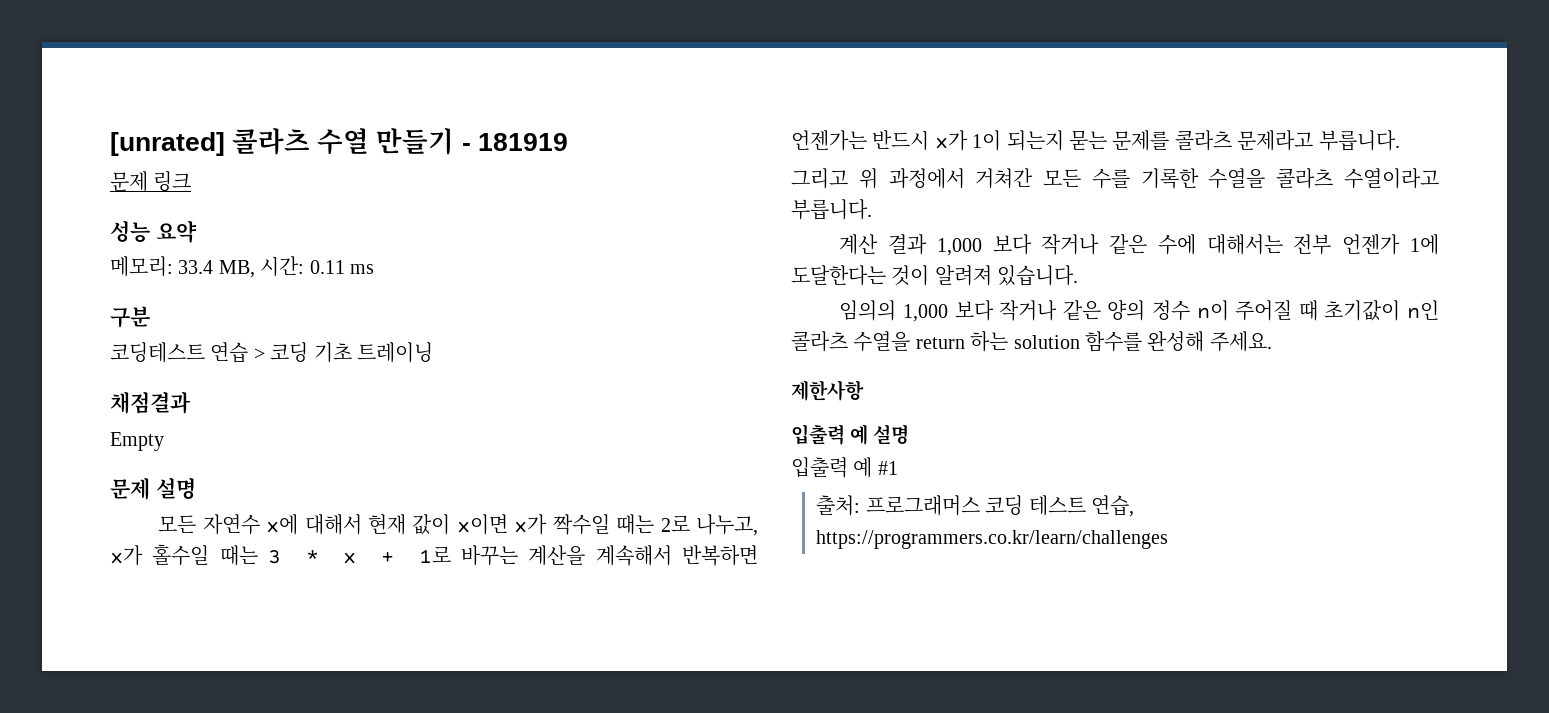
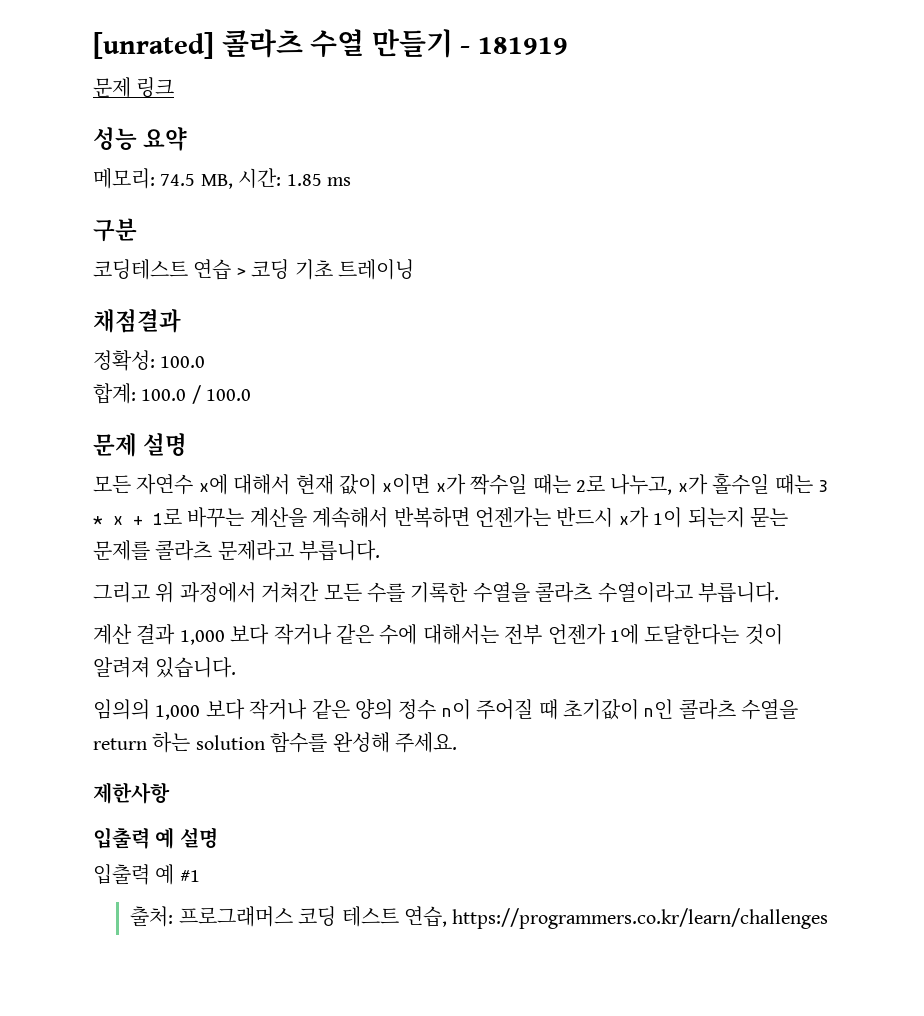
[178,260,214,274] 33.4 -> [160,174,196,186] 74.5
[309,260,345,274] 0.11 -> [286,174,322,186] 1.85
[110,432,164,451] Empty -> [93,350,206,371] [93,383,252,404] 정확성: 100.0 // 합계: 100.0 / 100.0

